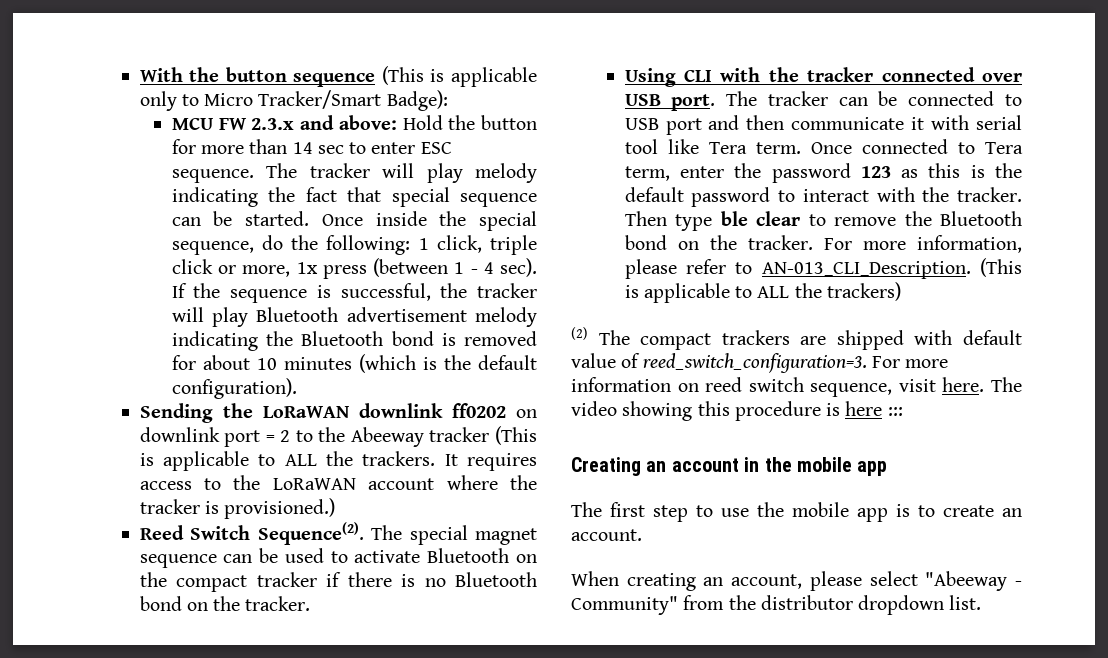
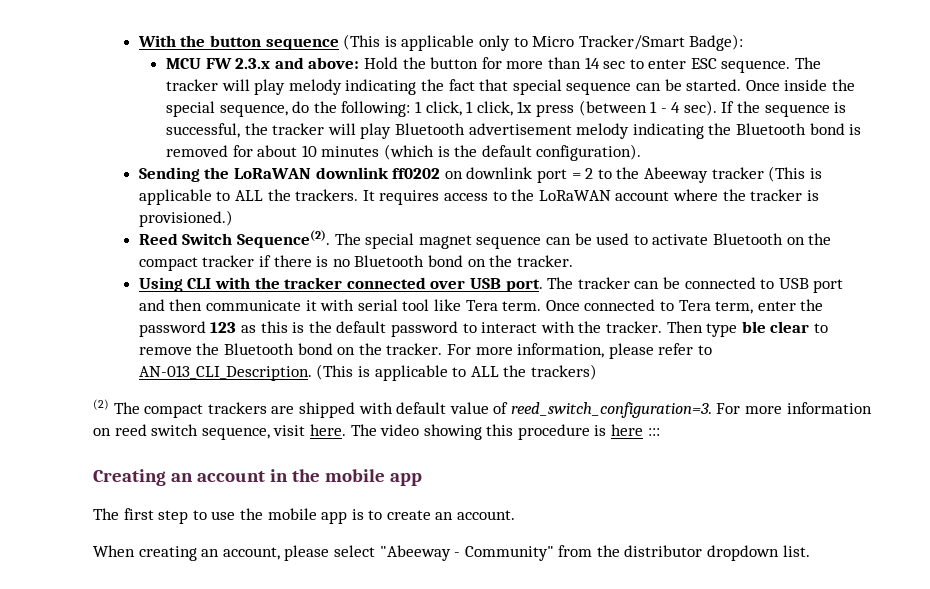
[490,235,537,255] [171,259,291,277] triple click or more, -> [466,101,513,116] 1 click,

